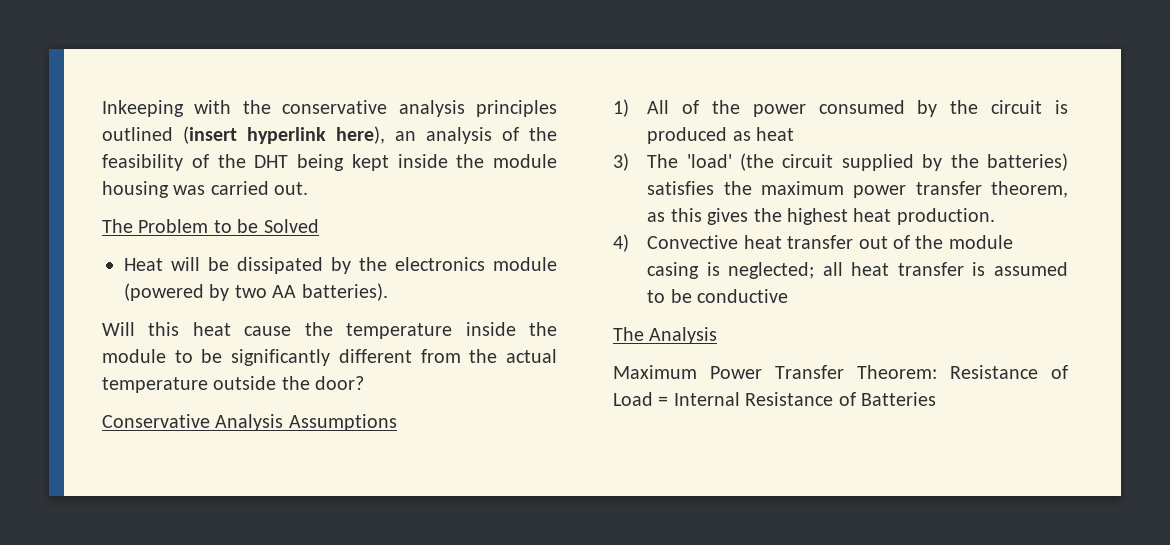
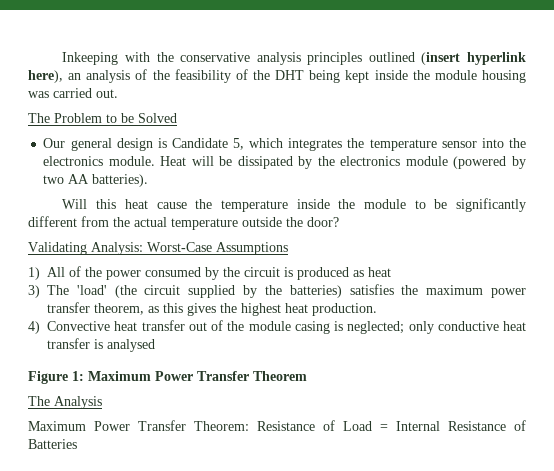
(319, 226) none -> [43,138,526,151] [43,156,155,166] Our general design is Candidate 5, which integrates the temperature sensor into the electronics module.
[102,414,284,431] Conservative Analysis -> [28,242,212,255] Validating Analysis: Worst-Case
[822,262,843,276] all -> [408,321,499,334] only conductive
[994,262,1068,276] [647,289,789,303] assumed to be conductive -> [107,339,155,352] [28,371,307,384] analysed // Figure 1: Maximum Power Transfer Theorem

